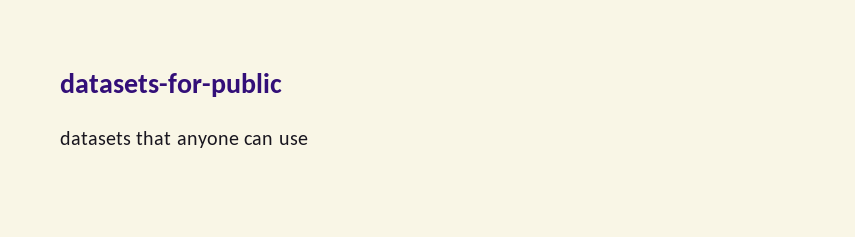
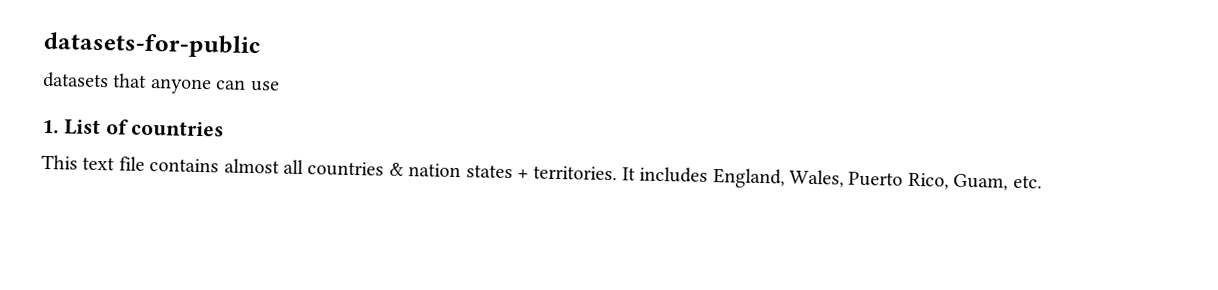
(308, 140) none -> [42,119,225,137] [41,154,1042,191] // 1. List of countries // This text file contains almost all countries & nation states + territories. It includes England, Wales, Puerto Rico, Guam, etc.

